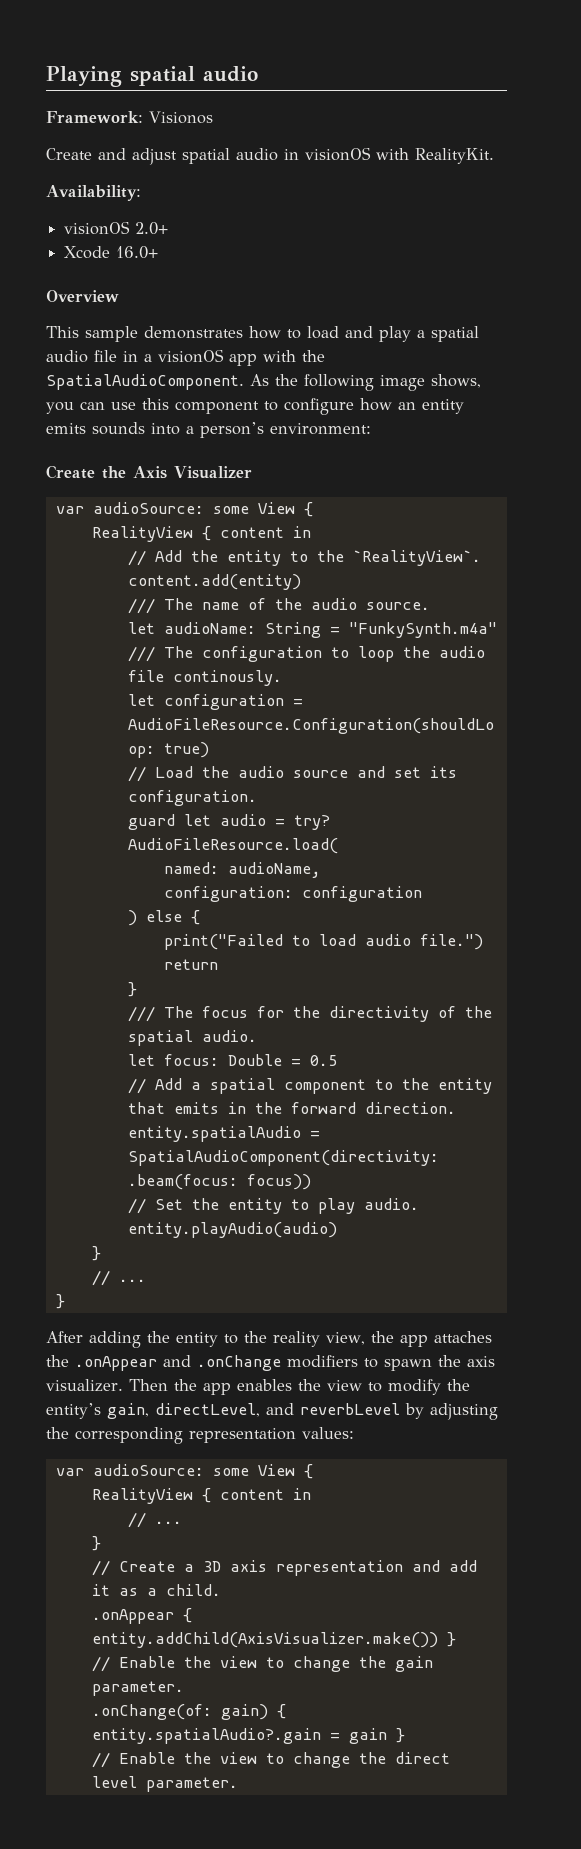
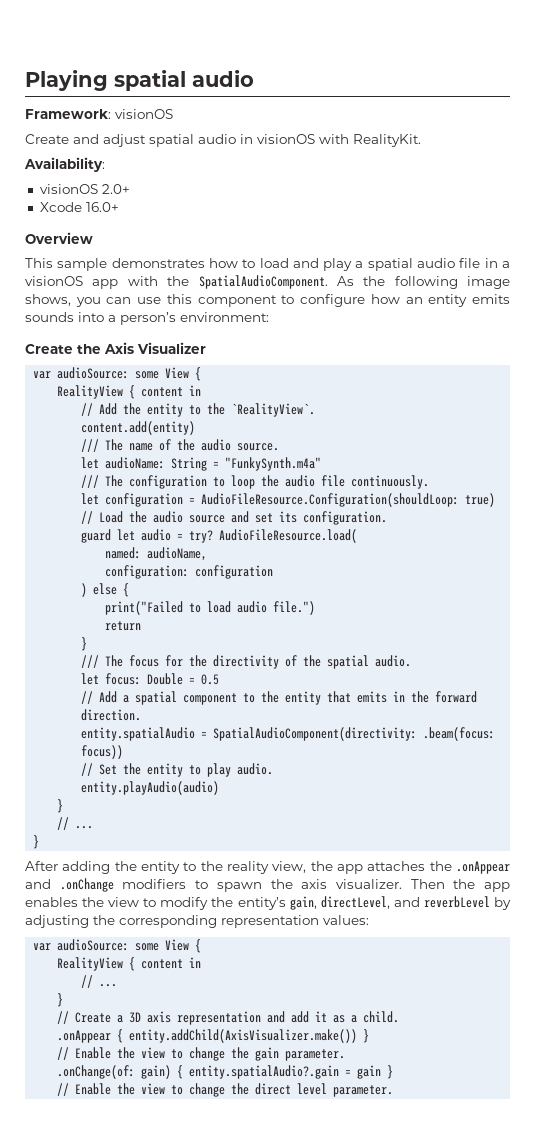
[149,111,213,124] Visionos -> [115,109,173,119] visionOS
[172,670,282,686] continously. -> [351,475,430,489] continuously.

